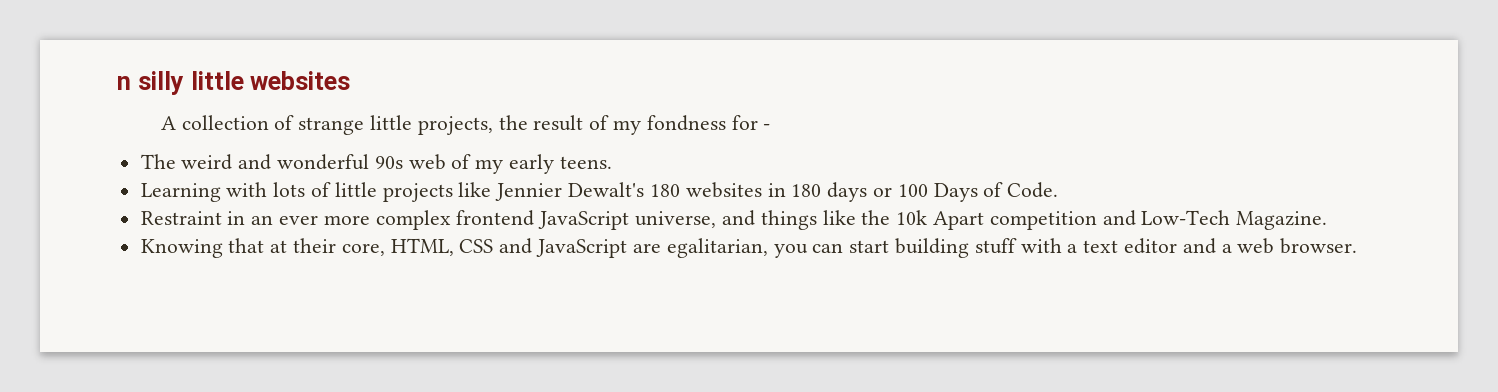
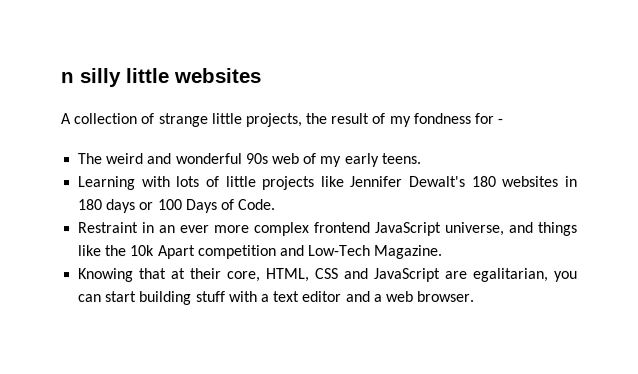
[495,183,563,201] Jennier -> [349,175,403,187] Jennifer

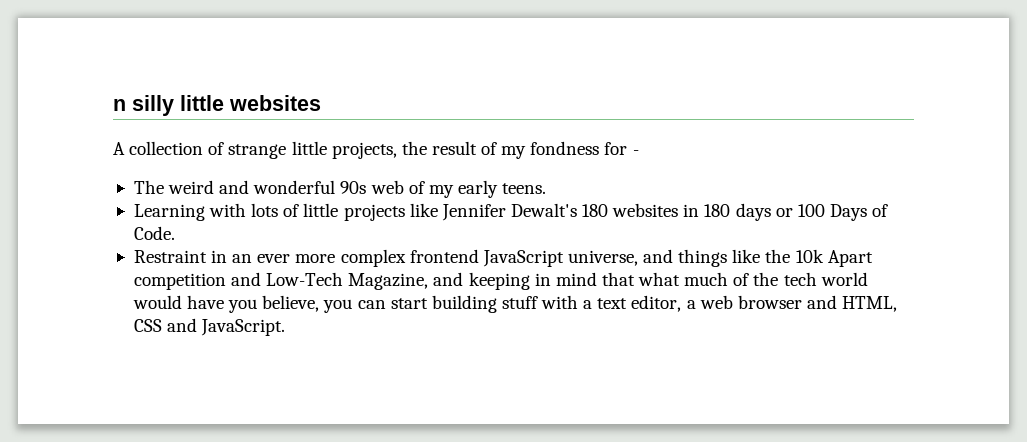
[374,244,444,259] [78,267,550,283] Magazine. // Knowing that at their core, HTML, CSS and JavaScript are egalitarian, -> [348,272,868,290] [132,295,320,313] Magazine, and keeping in mind that what much of the tech world would have you believe,
[302,290,476,303] editor and a web browser. -> [631,295,898,312] [133,318,286,336] editor, a web browser and HTML, CSS and JavaScript.

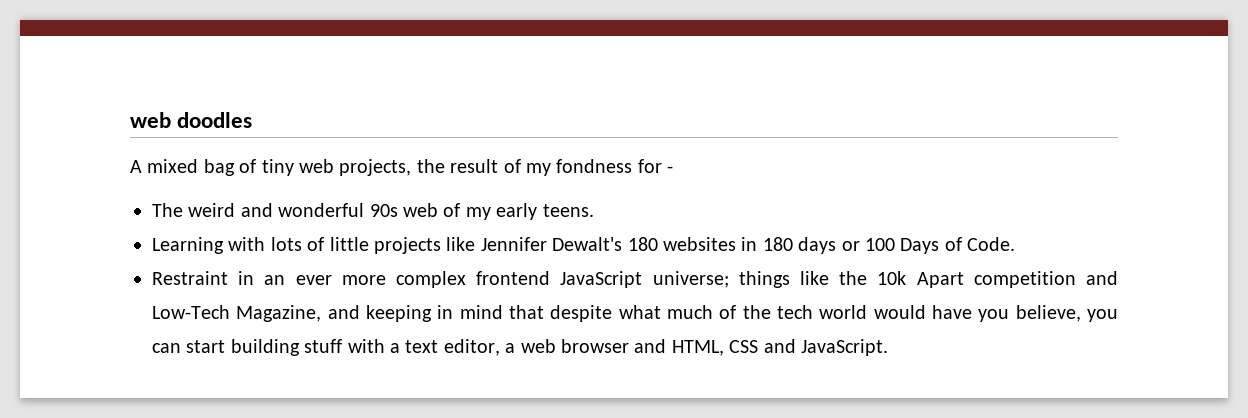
[113,95,321,116] [113,141,327,159] n silly little websites // A collection of strange little -> [130,112,253,128] [130,159,334,176] web doodles // A mixed bag of tiny web
[567,249,674,266] universe, and -> [652,271,729,288] universe;
(635, 279) none -> [550,305,613,322] despite

